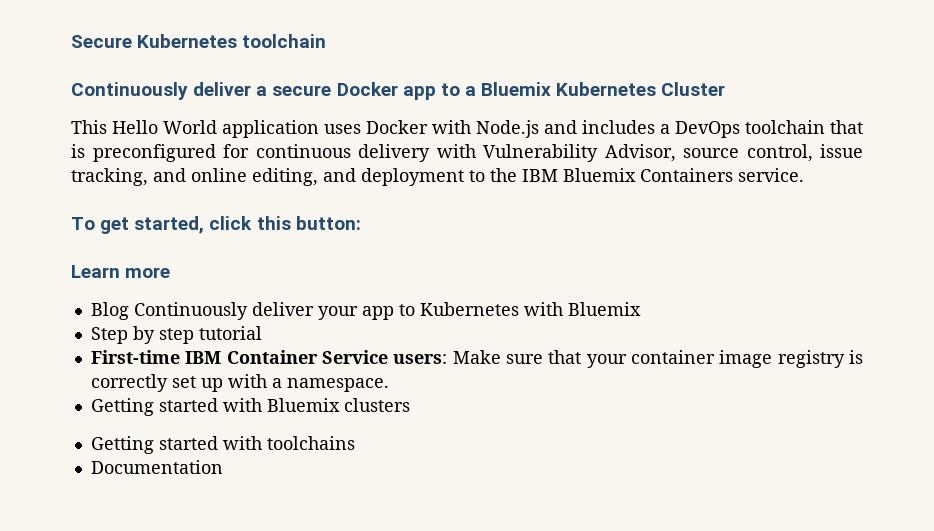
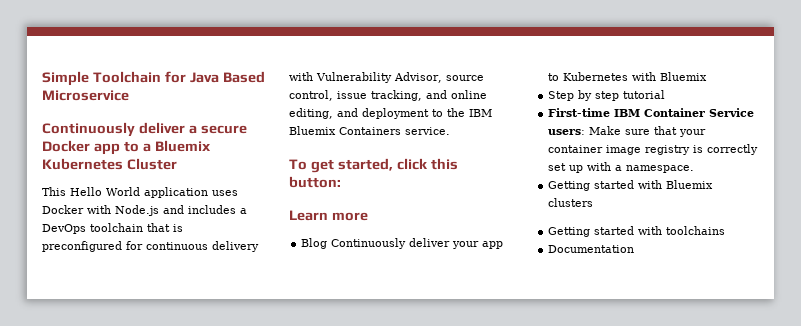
[71,34,327,48] Secure Kubernetes toolchain -> [42,71,265,86] [42,90,129,101] Simple Toolchain for Java Based Microservice

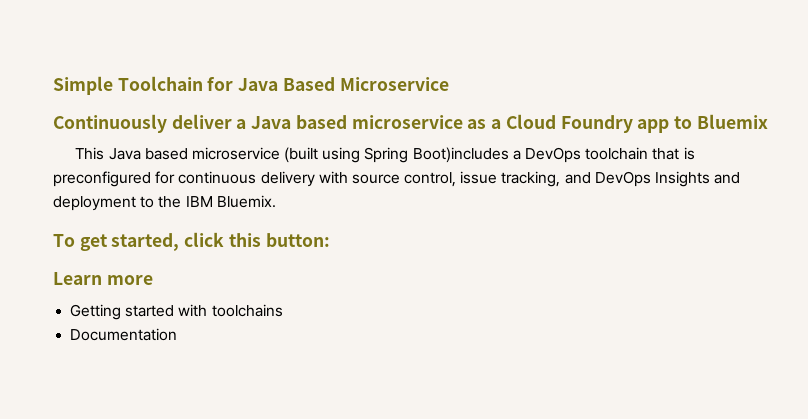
[200,125,247,134] [42,140,211,155] [42,158,177,170] secure Docker app to a Bluemix Kubernetes Cluster -> [251,114,768,133] Java based microservice as a Cloud Foundry app to Bluemix
[70,187,238,198] [42,205,236,216] Hello World application uses Docker with Node.js and includes -> [108,147,509,163] Java based microservice (built using Spring Boot)includes
[316,72,442,83] Vulnerability Advisor, -> (348, 177) none
[451,90,487,99] [289,108,333,119] online editing, -> [594,171,711,187] DevOps Insights
[289,126,450,135] Bluemix Containers service. -> [216,195,276,208] Bluemix.
[301,238,504,249] [548,72,708,81] [548,90,666,101] [548,108,755,117] [548,126,707,137] [548,144,759,155] [548,162,695,173] [548,180,714,191] [548,198,594,207] // Blog Continuously deliver your app to Kubernetes with Bluemix // Step by step tutorial // First-time IBM Container Service users: Make sure that your container image registry is correctly set up with a namespace. // Getting started with Bluemix clusters -> (153, 280) none

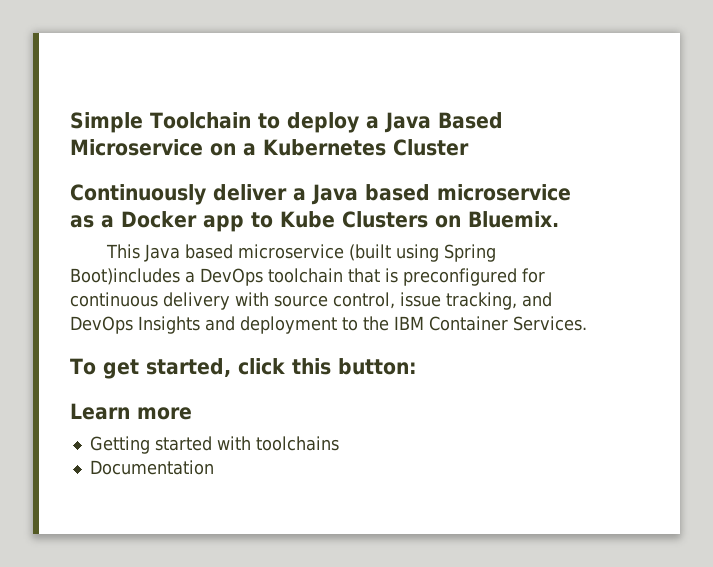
[207,76,234,91] for -> [257,112,379,133] to deploy a
(449, 84) none -> [210,139,469,156] on a Kubernetes Cluster
[505,114,768,133] Cloud Foundry app to Bluemix -> [121,211,559,232] Docker app to Kube Clusters on Bluemix.
[216,195,276,208] Bluemix. -> [429,316,587,331] Container Services.

